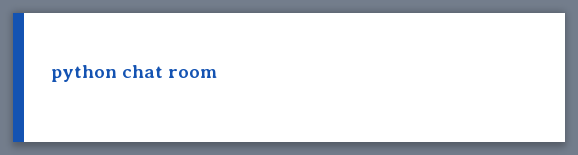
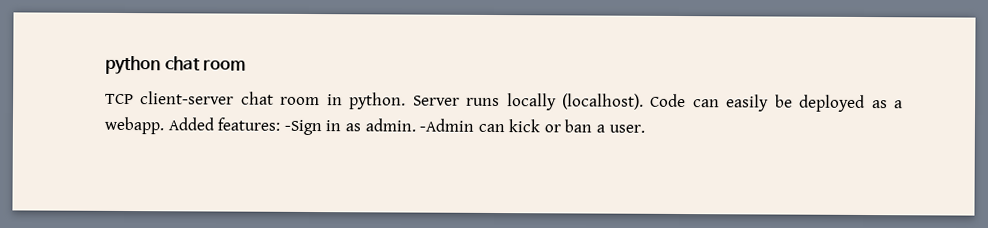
(218, 73) none -> [105,91,903,113] [104,116,645,136] // TCP client-server chat room in python. Server runs locally (localhost). Code can easily be deployed as a webapp. Added features: -Sign in as admin. -Admin can kick or ban a user.

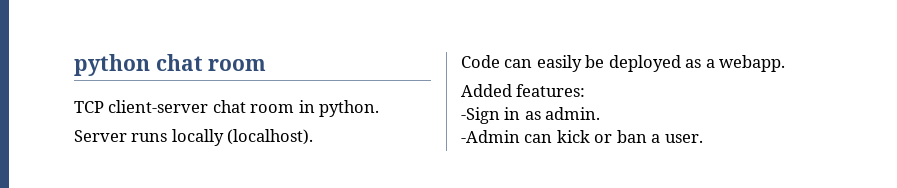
(407, 101) none -> (380, 108) //
(644, 101) none -> (314, 137) //
(164, 125) none -> (786, 63) //
(281, 124) none -> (586, 90) //
(416, 125) none -> (601, 113) //

